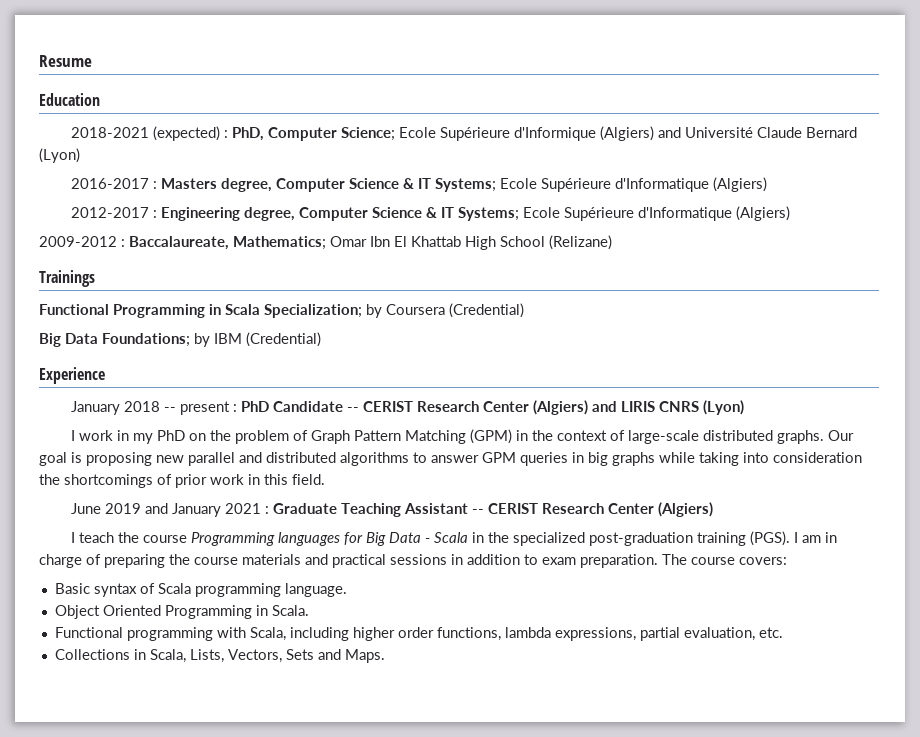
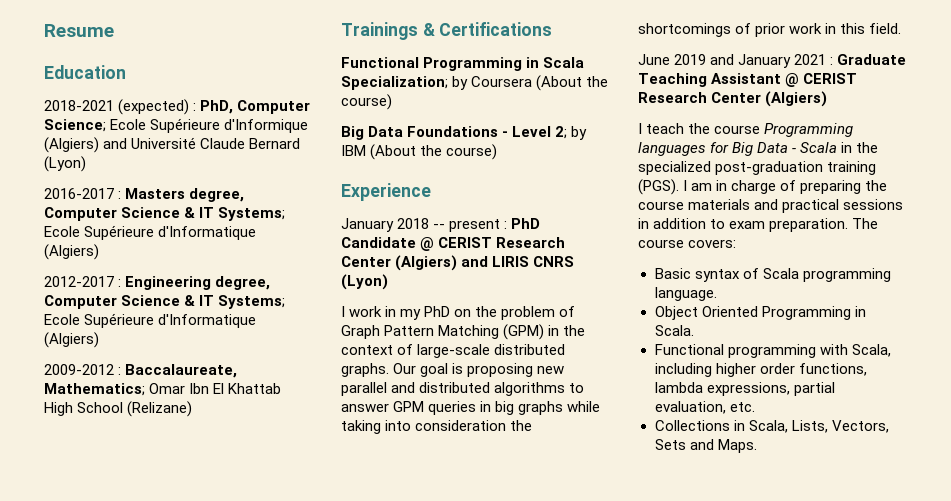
(95, 278) none -> [422,22,553,36] & Certifications
[449,303,524,318] [39,332,321,347] (Credential) // Big Data Foundations; by IBM (Credential) -> [536,75,609,91] [341,94,392,110] [341,126,588,140] [341,144,498,160] (About the course) // Big Data Foundations - Level 2; by IBM (About the course)
[346,407,359,412] -- -> [420,237,435,251] @
[471,509,484,514] -- -> [785,73,800,87] @

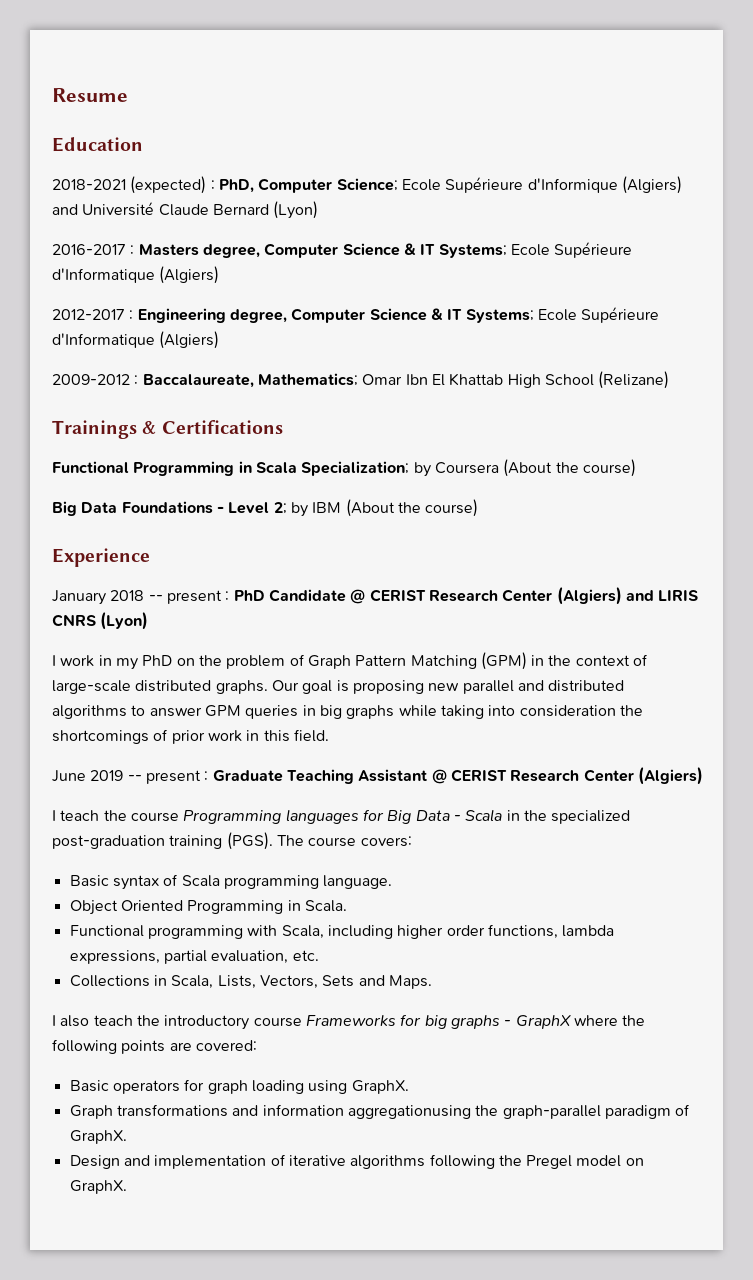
[710,54,827,68] and January 2021 -> [127,770,201,784] -- present
[683,180,888,194] [638,199,904,213] [638,218,849,232] I am in charge of preparing the course materials and practical sessions in addition to exam preparation. -> (273, 841) none
(757, 446) none -> [52,1014,646,1030] [52,1039,257,1054] [69,1079,409,1094] [69,1104,691,1119] [69,1130,127,1144] [69,1154,644,1169] [69,1180,127,1194] // I also teach the introductory course Frameworks for big graphs - GraphX where the following points are covered: // Basic operators for graph loading using GraphX. // Graph transformations and information aggregationusing the graph-parallel paradigm of GraphX. // Design and implementation of iterative algorithms following the Pregel model on GraphX.

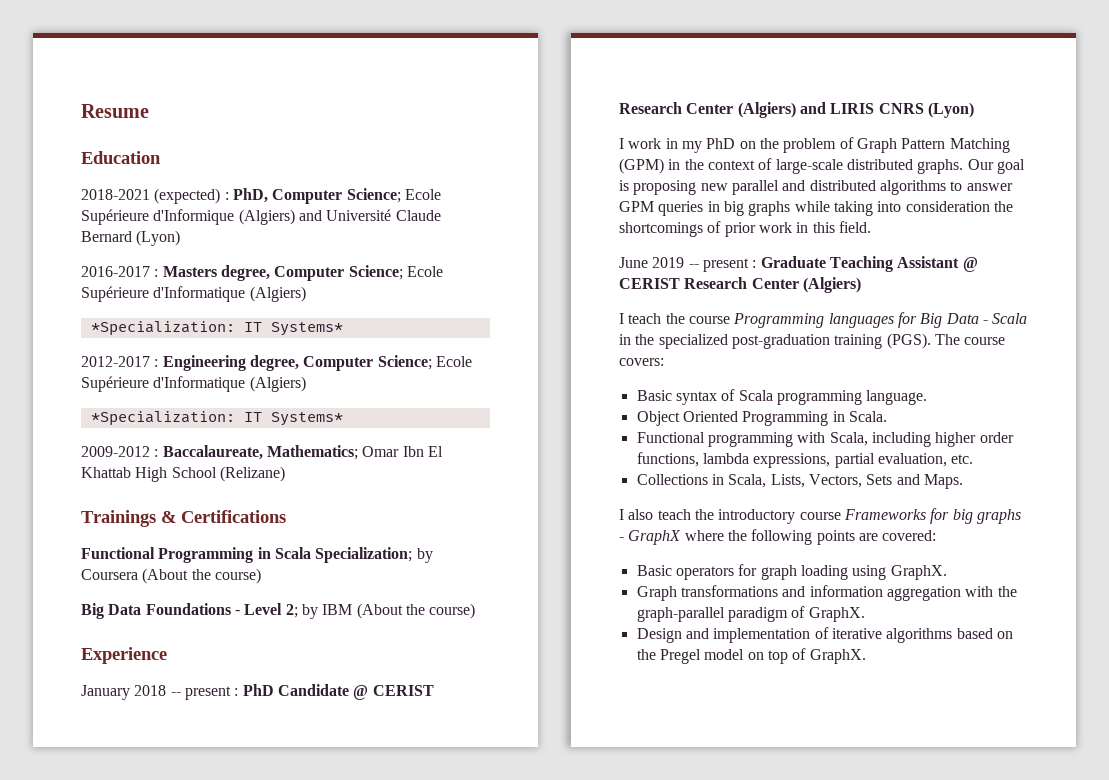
[342,242,633,258] [52,266,220,284] Science & IT Systems; Ecole Supérieure d'Informatique (Algiers) -> [348,265,443,280] [81,286,306,302] [90,321,343,336] Science; Ecole Supérieure d'Informatique (Algiers) // *Specialization: IT Systems*
[369,307,660,323] [52,331,220,349] Science & IT Systems; Ecole Supérieure d'Informatique (Algiers) -> [377,355,472,370] [81,376,306,392] [90,411,343,426] Science; Ecole Supérieure d'Informatique (Algiers) // *Specialization: IT Systems*
[347,1105,471,1119] aggregationusing -> [886,586,994,601] aggregation with
[429,1154,495,1169] following -> [956,628,1013,639] based on
(644, 1162) none -> [767,648,807,664] top of

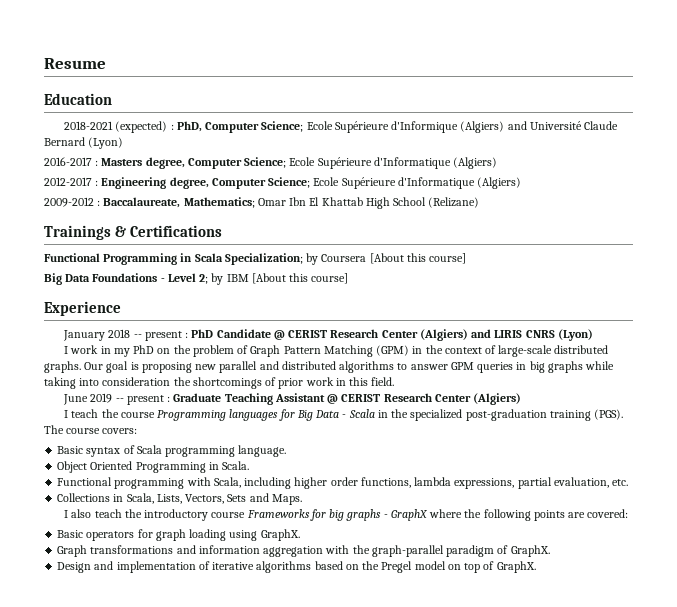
[90,321,343,336] // *Specialization: IT Systems* -> (498, 163) none
[90,411,343,426] // *Specialization: IT Systems* -> (522, 183) none
[142,568,261,584] (About the course) -> [369,253,467,264] [About this course]
[356,603,476,619] (About the course) -> [251,273,349,284] [About this course]

